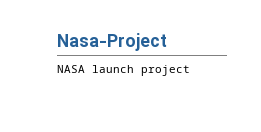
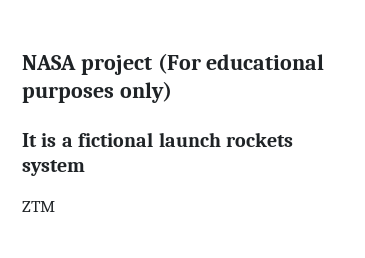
[57,33,167,51] [57,65,190,76] Nasa-Project // NASA launch project -> [22,53,325,75] [22,81,172,103] [22,132,293,147] [22,160,85,176] [22,201,55,212] NASA project (For educational purposes only) // It is a fictional launch rockets system // ZTM

